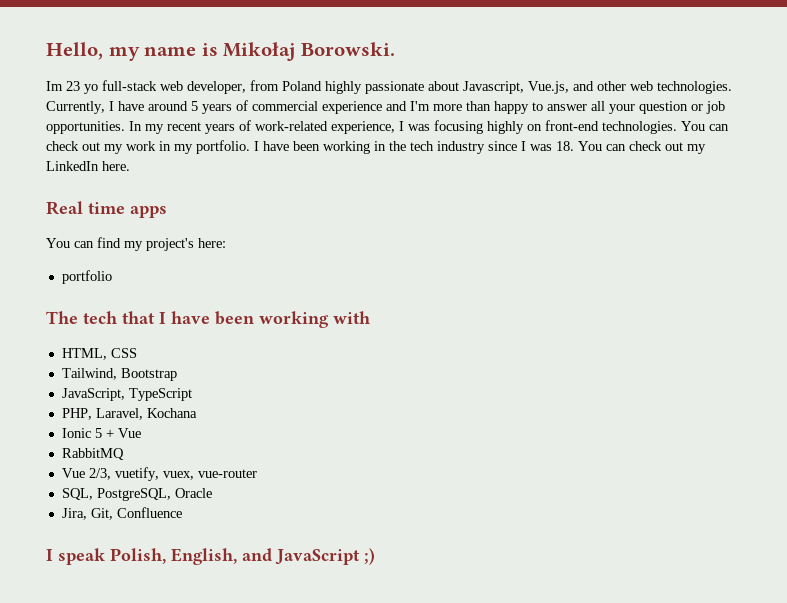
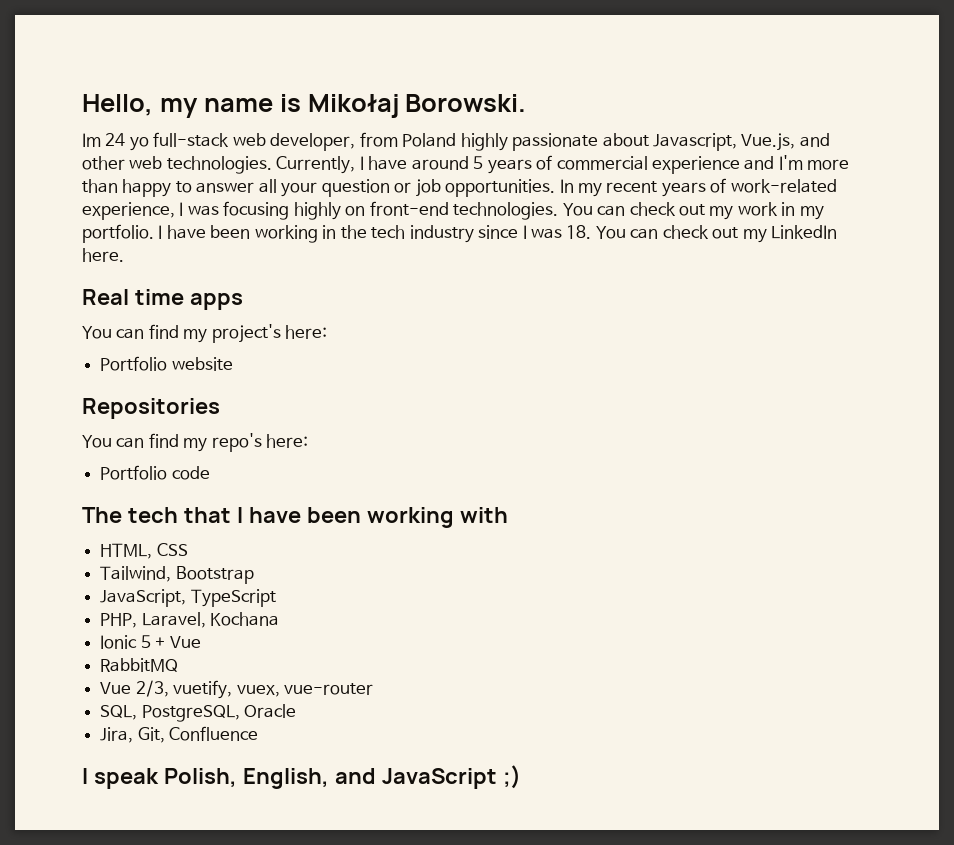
[66,81,80,91] 23 -> [105,133,126,146] 24
[61,270,112,284] portfolio -> [100,356,233,371] [82,398,220,419] [82,433,309,452] [100,465,210,480] Portfolio website // Repositories // You can find my repo's here: // Portfolio code

